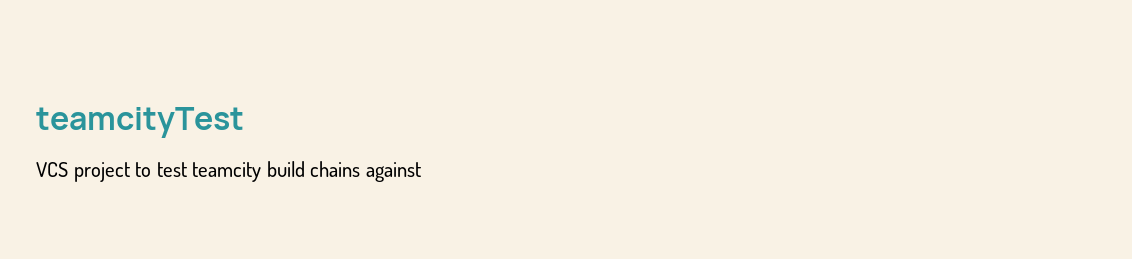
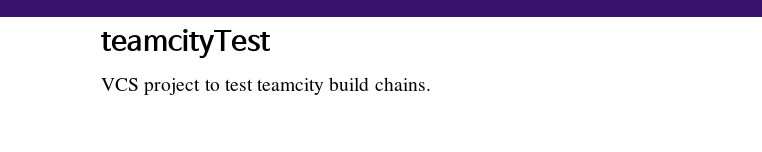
[310,161,421,182] chains against -> [374,77,431,91] chains.

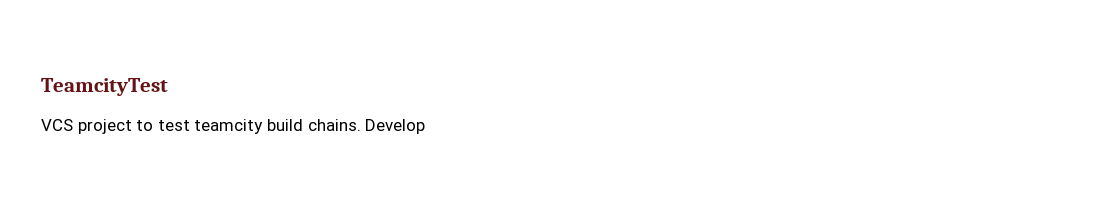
[101,29,270,59] teamcityTest -> [41,78,168,96] TeamcityTest
(431, 84) none -> [365,119,426,134] Develop

